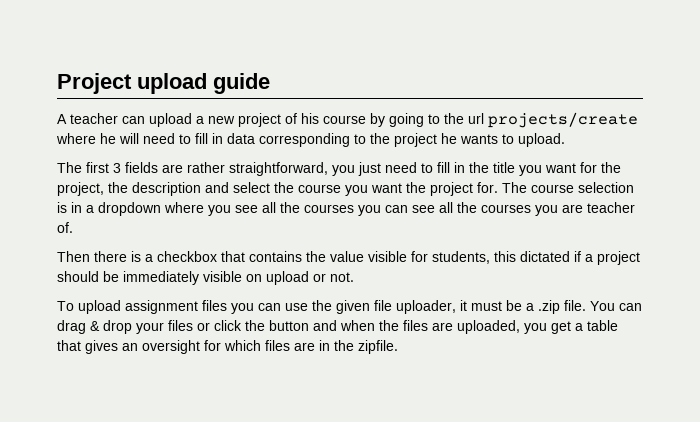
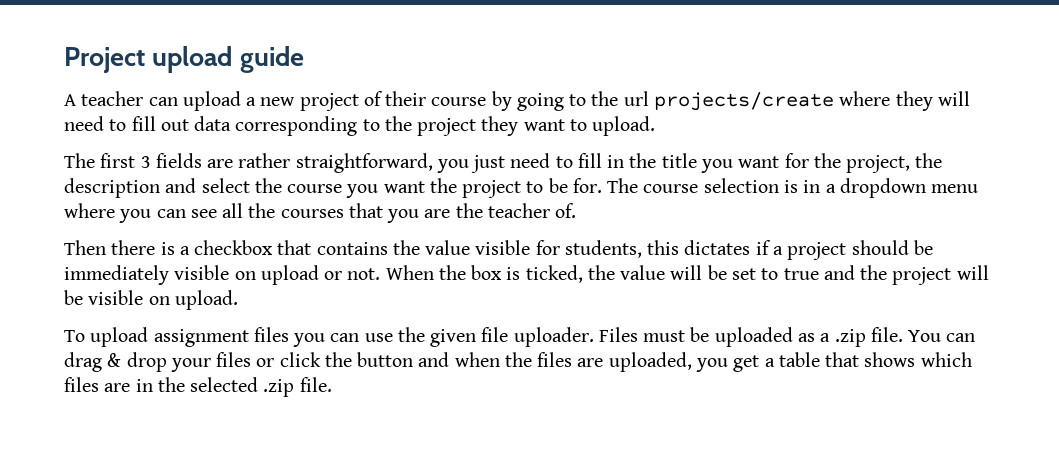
[301,113,319,124] his -> [385,91,427,106] their
[100,133,116,144] he -> [895,91,933,111] they
[212,133,223,144] in -> [160,119,189,131] out
[441,133,498,144] he wants -> [481,116,565,136] they want
(473, 189) none -> [526,178,568,193] to be
(161, 209) none -> [931,184,979,193] menu
[235,202,381,216] see all the courses you -> (152, 216) none
(531, 208) none -> [348,203,383,218] that
(583, 208) none -> [455,203,483,218] the
[520,251,570,262] dictated -> [684,240,751,255] dictates
(354, 277) none -> [385,265,989,285] [64,290,238,310] When the box is ticked, the value will be set to true and the project will be visible on upload.
[396,300,522,314] uploader, it must be -> [513,327,815,347] uploader. Files must be uploaded as
[85,340,221,354] gives an oversight for -> [864,352,916,367] shows
[358,340,398,354] zipfile. -> [190,377,332,397] selected .zip file.

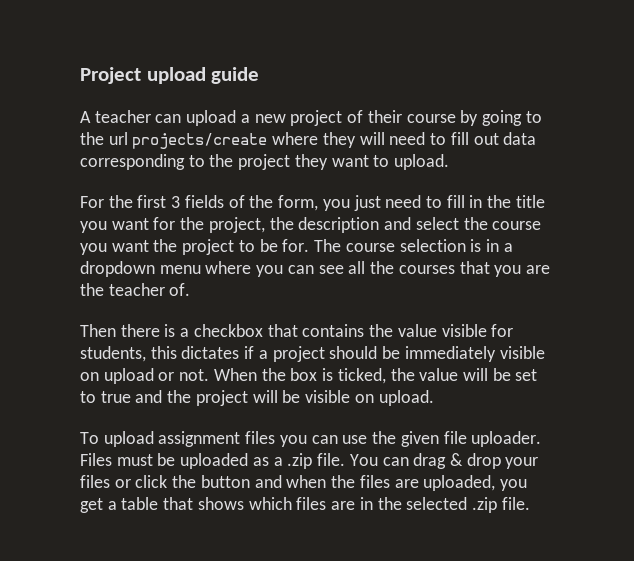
[64,153,95,168] The -> [80,195,133,208] For the
[207,153,433,173] are rather straightforward, -> [228,195,319,211] of the form,

